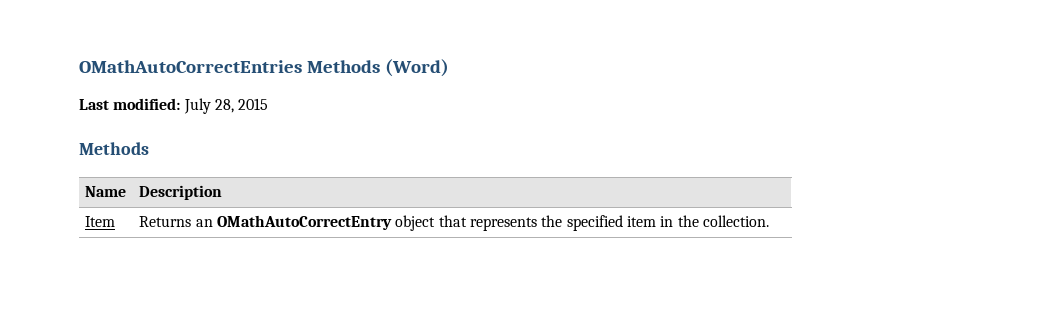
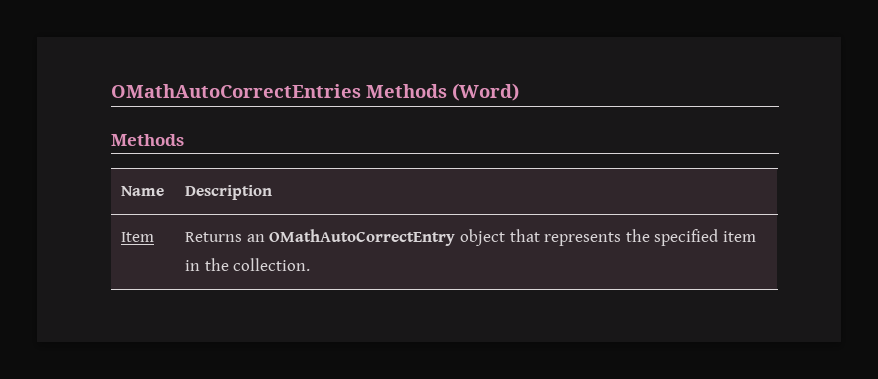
[79,98,269,114] // Last modified: July 28, 2015 -> (519, 92) none

